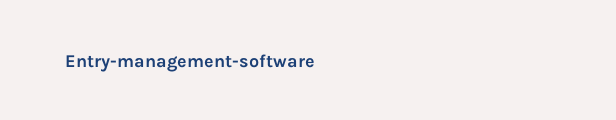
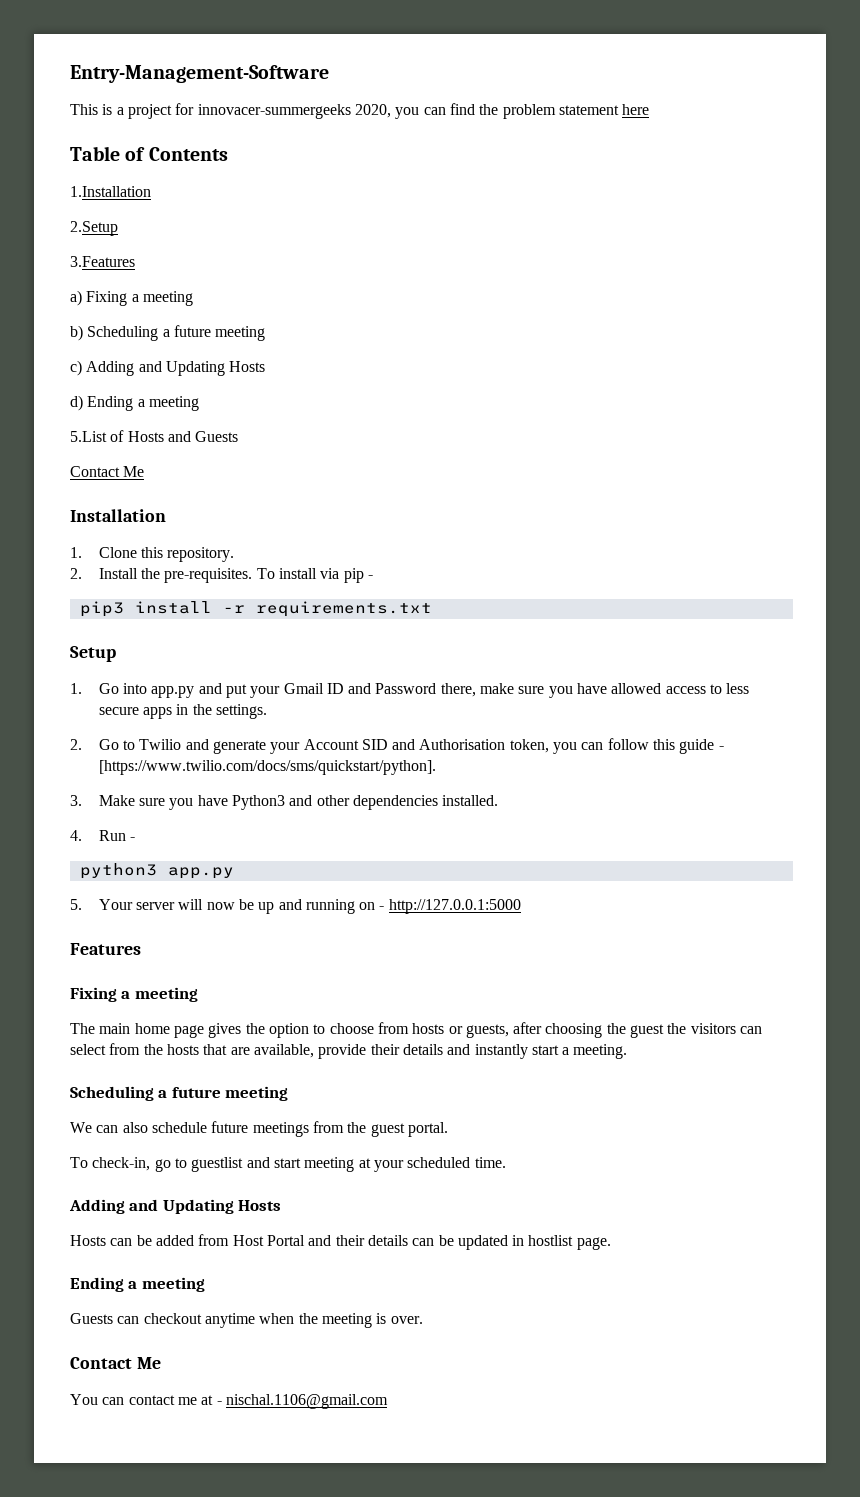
[65,54,315,72] Entry-management-software -> [70,65,329,83] [70,103,650,119] [70,146,228,161] [70,186,151,197] [70,221,118,236] [70,256,135,267] [70,290,193,306] [70,325,266,341] [70,360,266,376] [70,395,199,411] [70,430,239,442] [70,466,145,477] [70,509,166,522] [70,547,235,562] [70,568,373,583] [79,601,432,617] [70,646,116,662] [70,683,750,698] [98,704,267,719] [70,738,724,754] [98,760,436,775] [70,795,499,810] [70,830,135,841] [79,863,234,879] [70,899,521,914] [70,943,141,955] [70,987,198,1002] [70,1022,763,1038] [70,1043,628,1059] [70,1086,289,1101] [70,1121,448,1137] [70,1157,506,1172] [69,1199,282,1214] [70,1234,611,1250] [70,1277,205,1292] [70,1313,423,1328] [70,1357,161,1369] [70,1394,388,1409] Entry-Management-Software // This is a project for innovacer-summergeeks 2020, you can find the problem statement here // Table of Contents // 1.Installation // 2.Setup // 3.Features // a) Fixing a meeting // b) Scheduling a future meeting // c) Adding and Updating Hosts // d) Ending a meeting // 5.List of Hosts and Guests // Contact Me // Installation // 1. Clone this repository. // 2. Install the pre-requisites. To install via pip - // pip3 install -r requirements.txt // Setup // 1. Go into app.py and put your Gmail ID and Password there, make sure you have allowed access to less secure apps in the settings. // 2. Go to Twilio and generate your Account SID and Authorisation token, you can follow this guide - [https://www.twilio.com/docs/sms/quickstart/python]. // 3. Make sure you have Python3 and other dependencies installed. // 4. Run - // python3 app.py // 5. Your server will now be up and running on - http://127.0.0.1:5000 // Features // Fixing a meeting // The main home page gives the option to choose from hosts or guests, after choosing the guest the visitors can select from the hosts that are available, provide their details and instantly start a meeting. // Scheduling a future meeting // We can also schedule future meetings from the guest portal. // To check-in, go to guestlist and start meeting at your scheduled time. // Adding and Updating Hosts // Hosts can be added from Host Portal and their details can be updated in hostlist page. // Ending a meeting // Guests can checkout anytime when the meeting is over. // Contact Me // You can contact me at - nischal.1106@gmail.com

